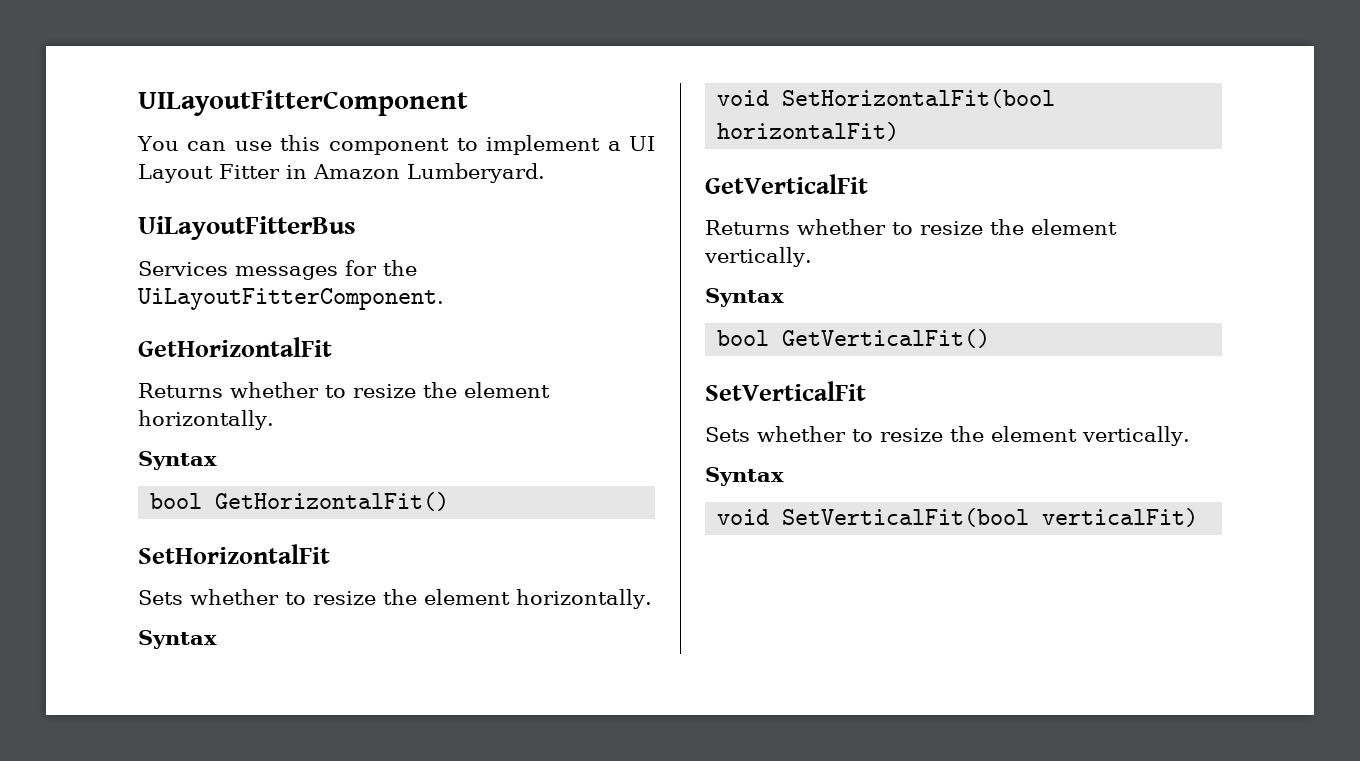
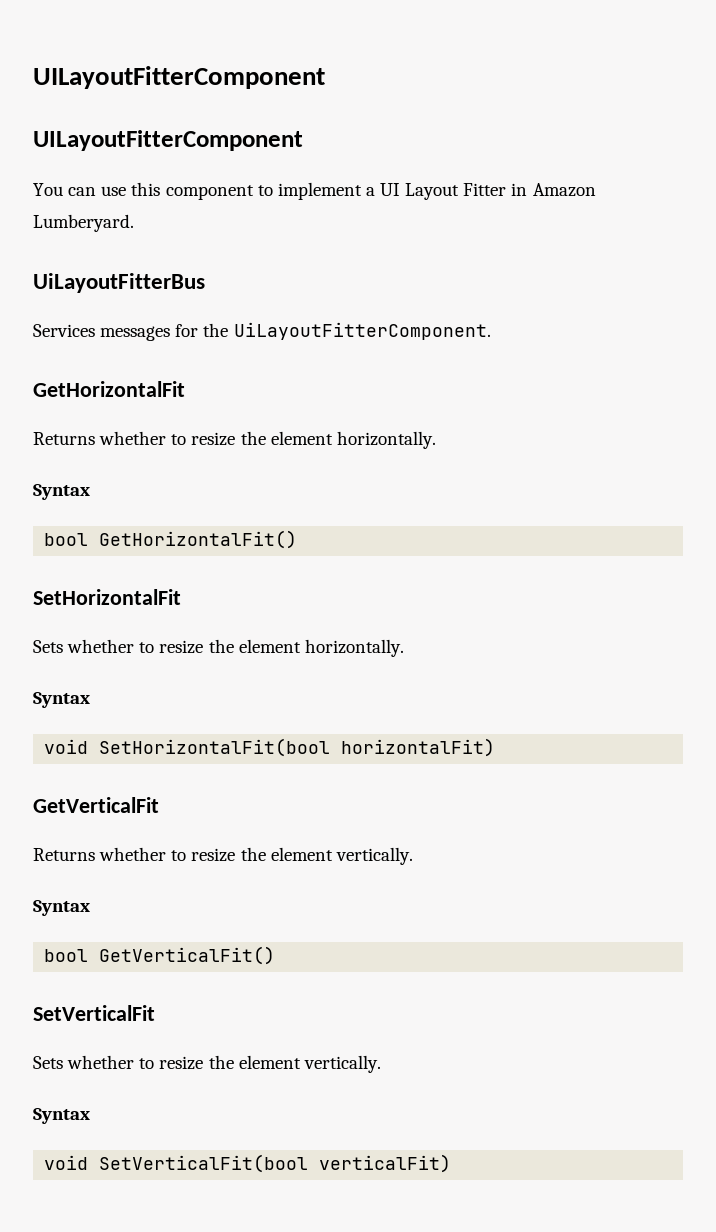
[138,90,468,116] UILayoutFitterComponent -> [33,66,325,89] [33,130,303,151] UILayoutFitterComponent // UILayoutFitterComponent

